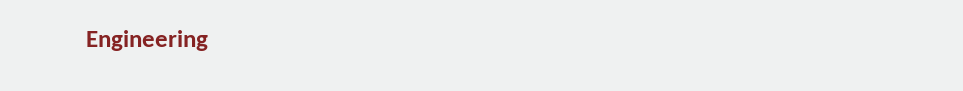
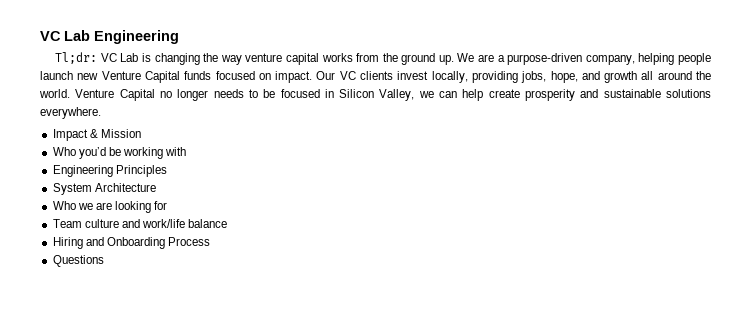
[86,30,208,51] Engineering -> [40,30,179,44] [55,52,712,65] [40,71,711,83] [39,89,711,101] [40,107,101,119] [52,129,141,141] [52,147,187,159] [52,165,167,177] [52,183,156,195] [52,201,168,213] [52,219,228,228] [52,237,210,249] [52,255,104,267] VC Lab Engineering // Tl;dr: VC Lab is changing the way venture capital works from the ground up. We are a purpose-driven company, helping people launch new Venture Capital funds focused on impact. Our VC clients invest locally, providing jobs, hope, and growth all around the world. Venture Capital no longer needs to be focused in Silicon Valley, we can help create prosperity and sustainable solutions everywhere. // Impact & Mission // Who you’d be working with // Engineering Principles // System Architecture // Who we are looking for // Team culture and work/life balance // Hiring and Onboarding Process // Questions

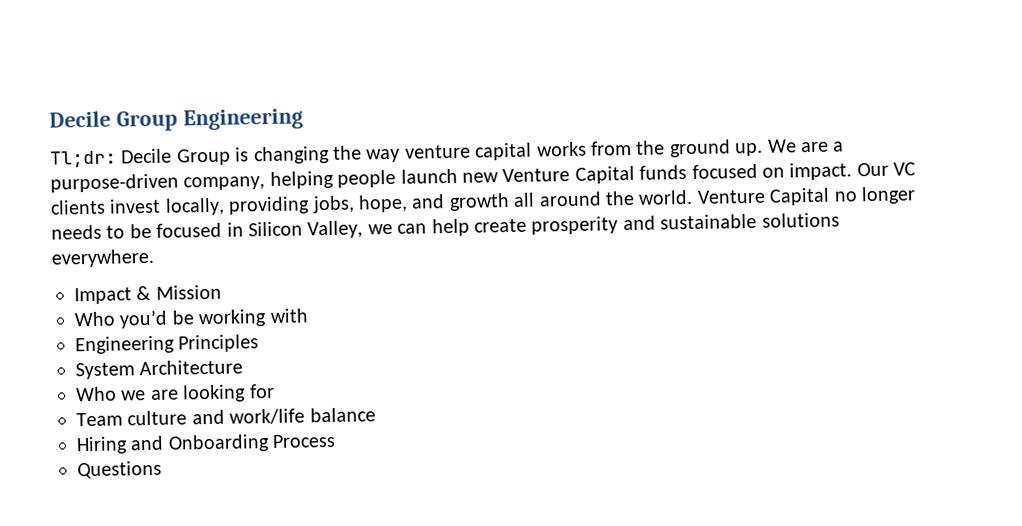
[40,30,90,41] VC Lab -> [49,110,178,132] Decile Group
[100,53,139,62] VC Lab -> [121,148,231,166] Decile Group

